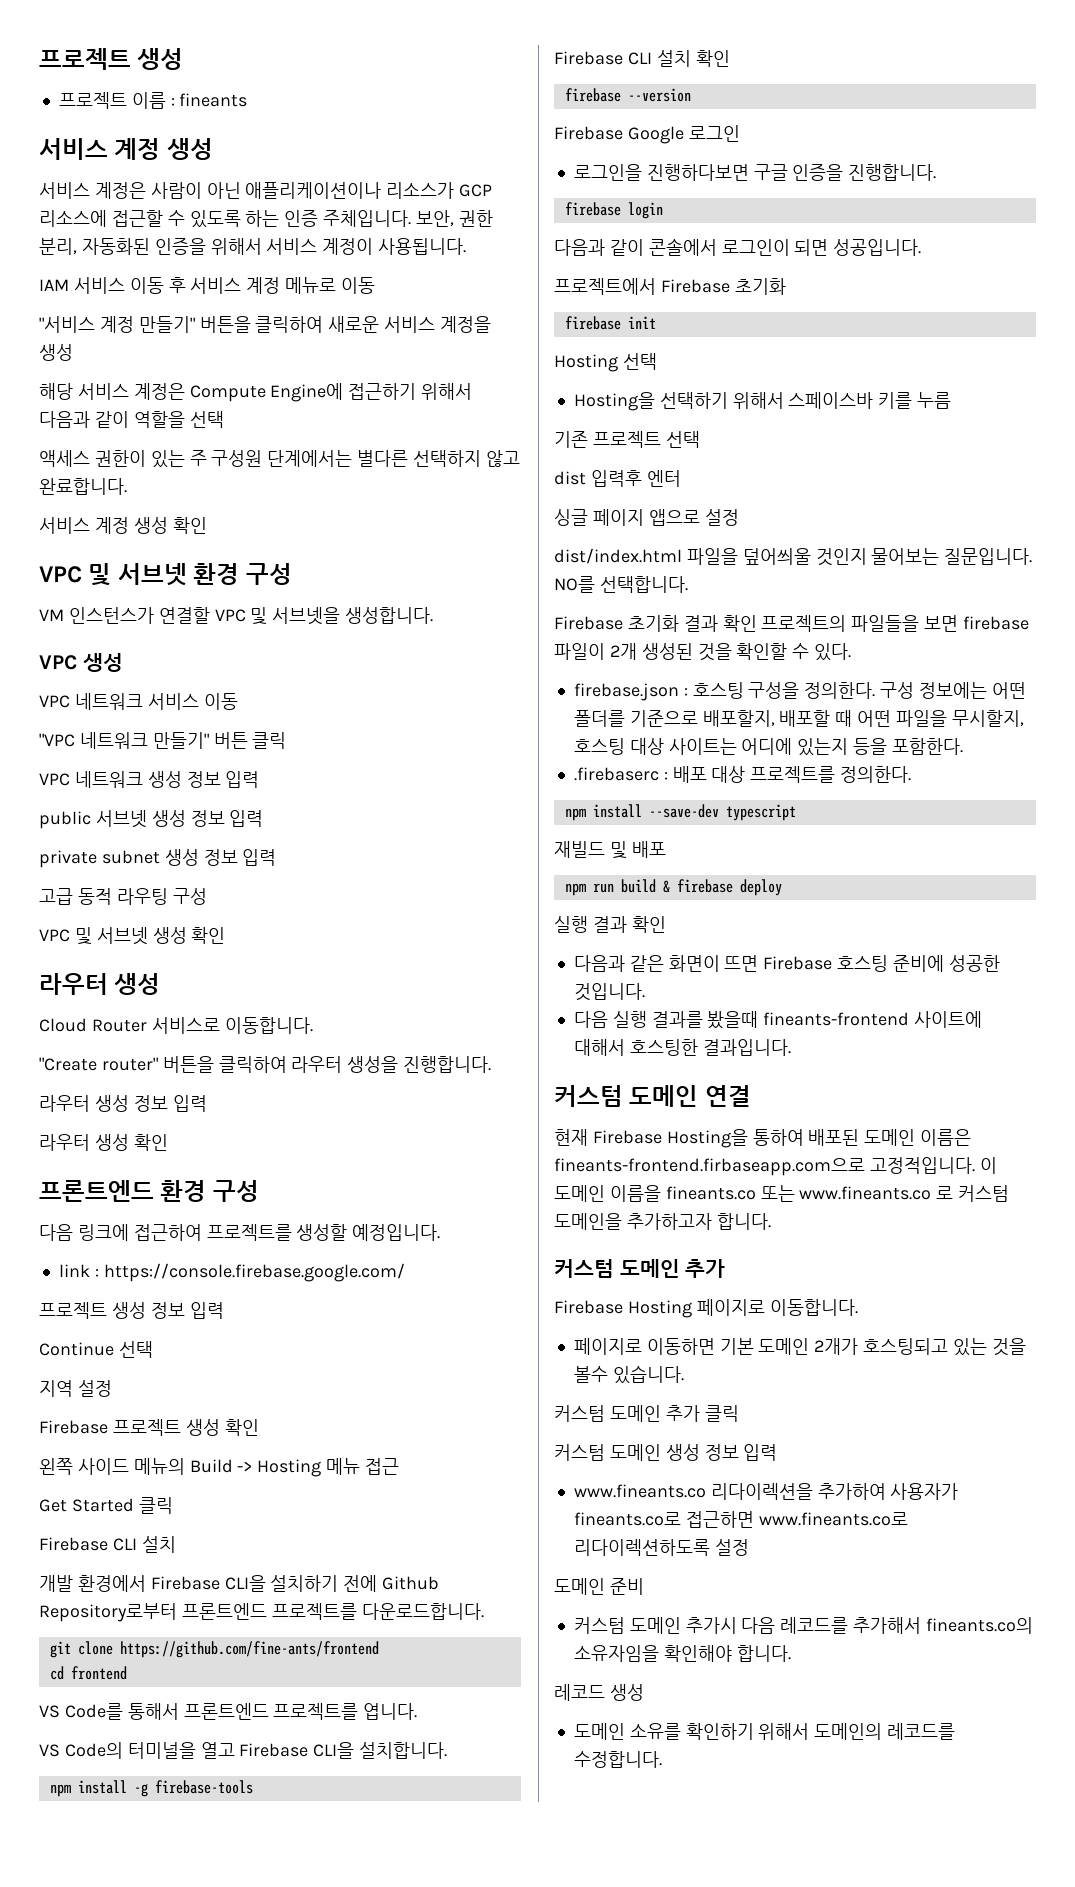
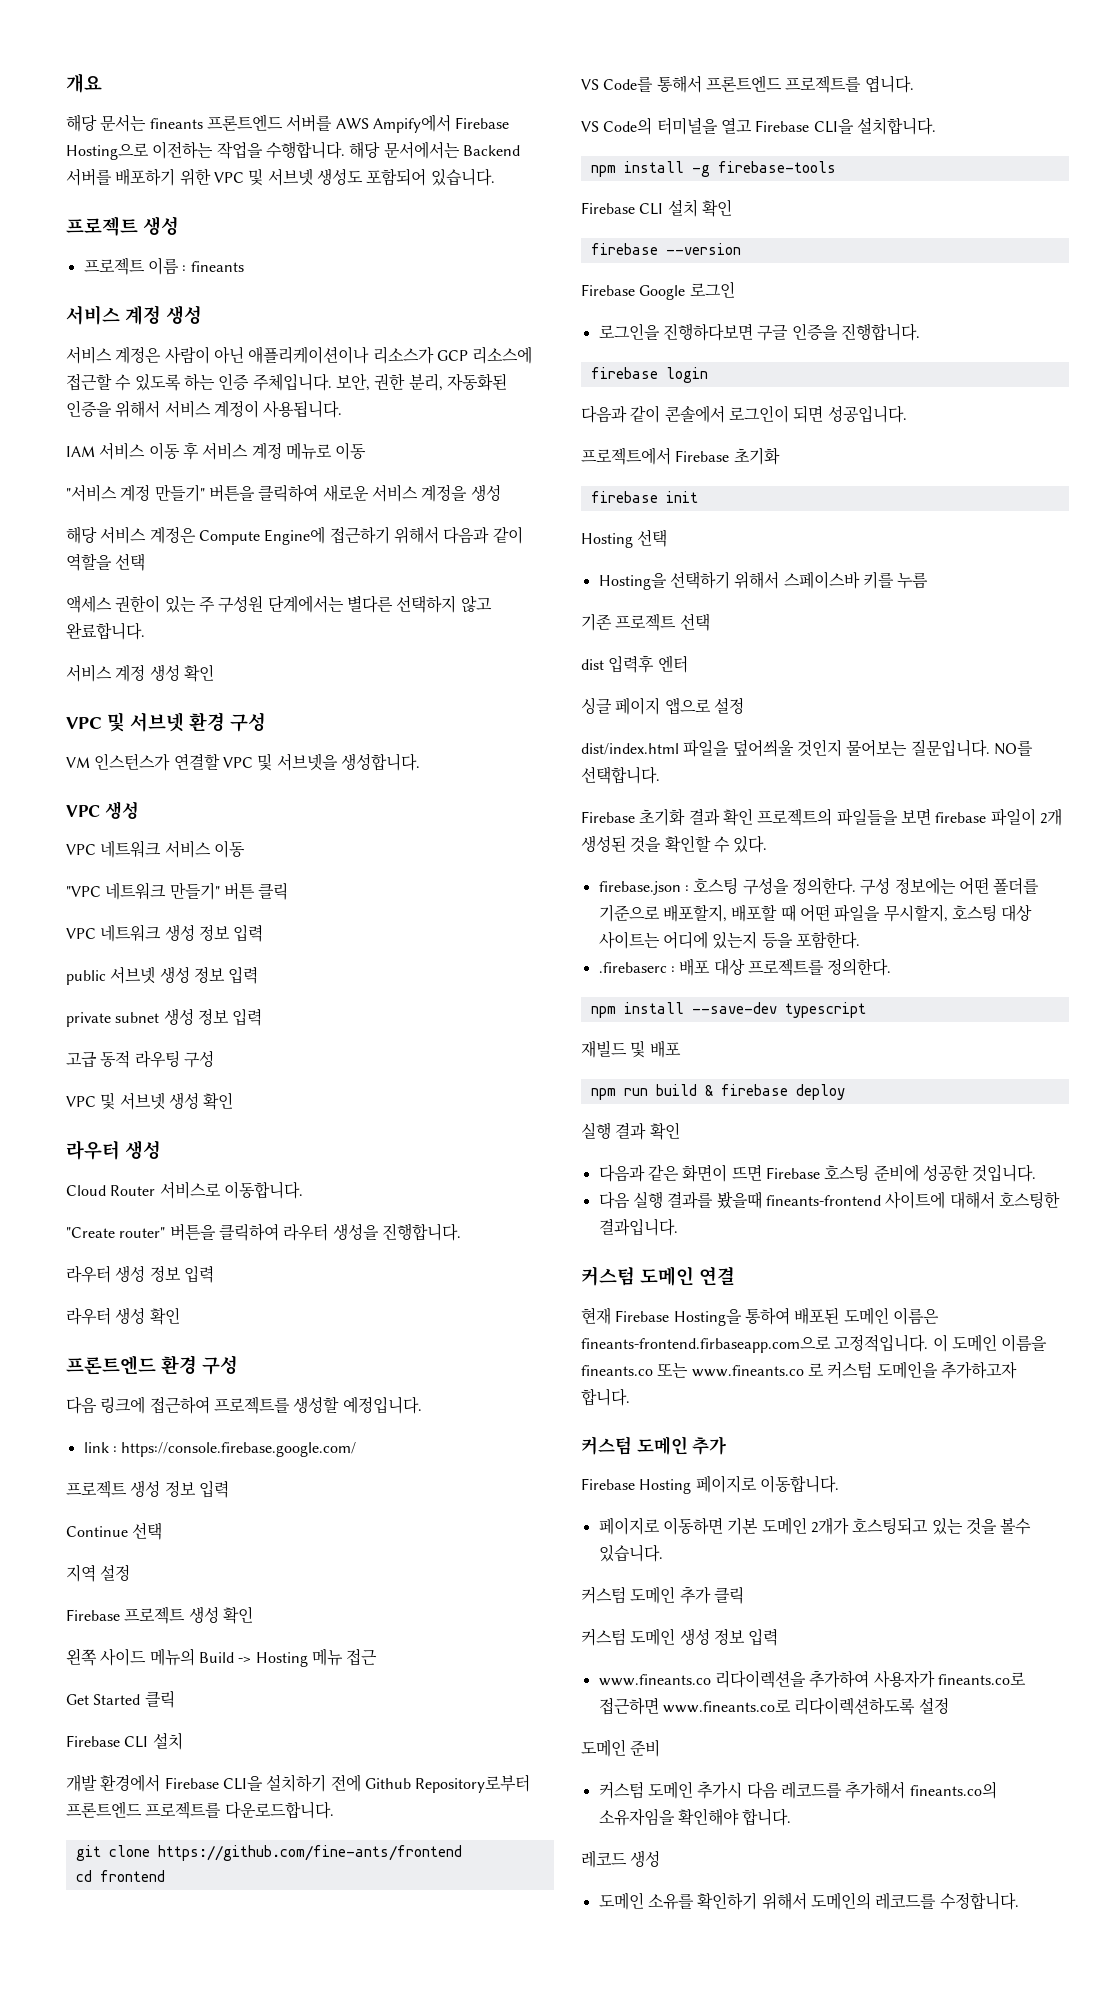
(39, 59) none -> [66,73,102,93] [66,114,510,133] [66,141,520,160] [66,168,495,186] 개요 // 해당 문서는 fineants 프론트엔드 서버를 AWS Ampify에서 Firebase Hosting으로 이전하는 작업을 수행합니다. 해당 문서에서는 Backend 서버를 배포하기 위한 VPC 및 서브넷 생성도 포함되어 있습니다. //

